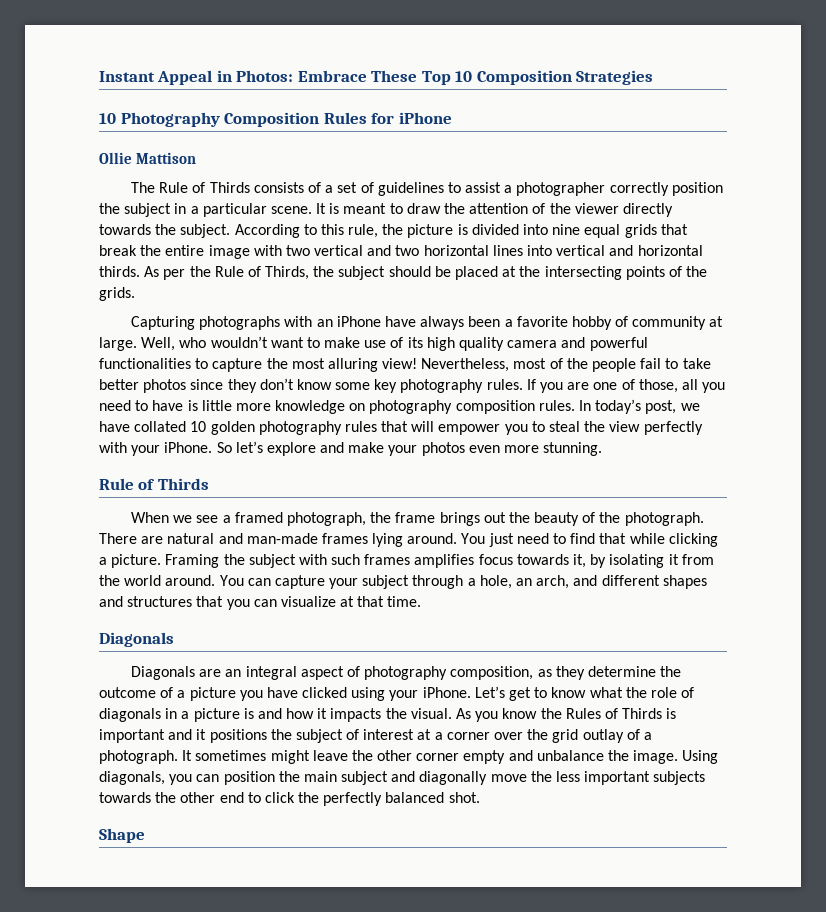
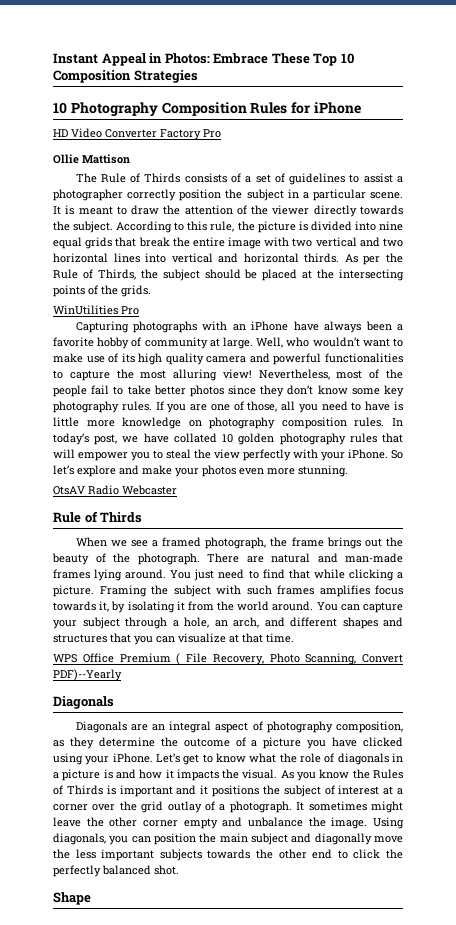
(452, 118) none -> [53,128,221,140] // HD Video Converter Factory Pro
(135, 294) none -> [53,305,139,315] // WinUtilities Pro
(603, 449) none -> [53,485,177,495] // OtsAV Radio Webcaster
(422, 601) none -> [53,653,403,665] [53,669,122,681] // WPS Office Premium ( File Recovery, Photo Scanning, Convert PDF)--Yearly

